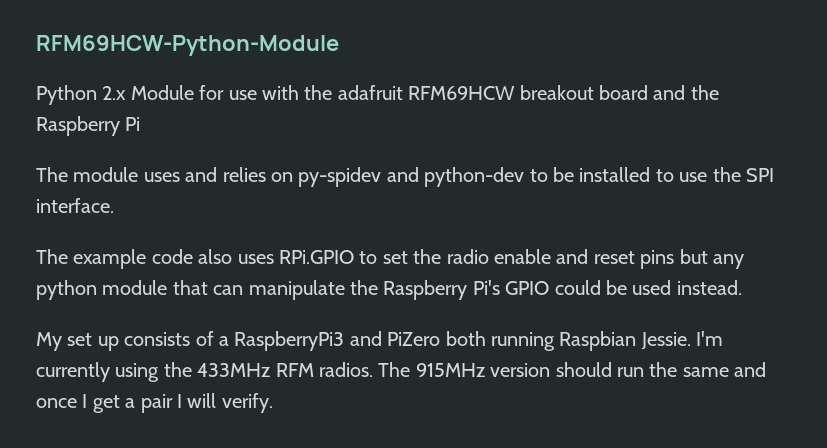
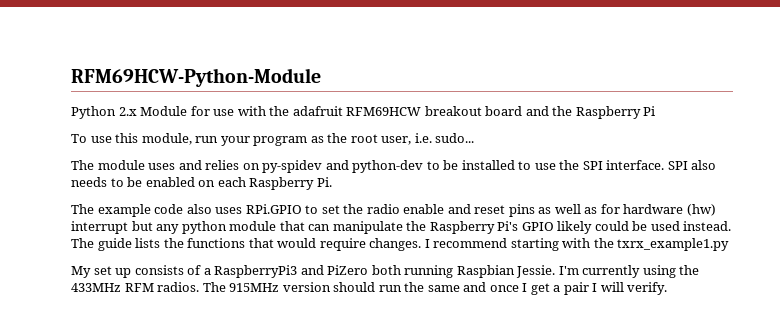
(141, 124) none -> [71,133,475,146] // To use this module, run your program as the root user, i.e. sudo...
(114, 205) none -> [667,160,717,170] [71,177,332,190] SPI also needs to be enabled on each Raspberry Pi.
(675, 259) none -> [538,204,716,216] [71,221,128,234] as well as for hardware (hw) interrupt
(550, 288) none -> [557,221,593,234] likely
(742, 287) none -> [71,238,730,251] The guide lists the functions that would require changes. I recommend starting with the txrx_example1.py

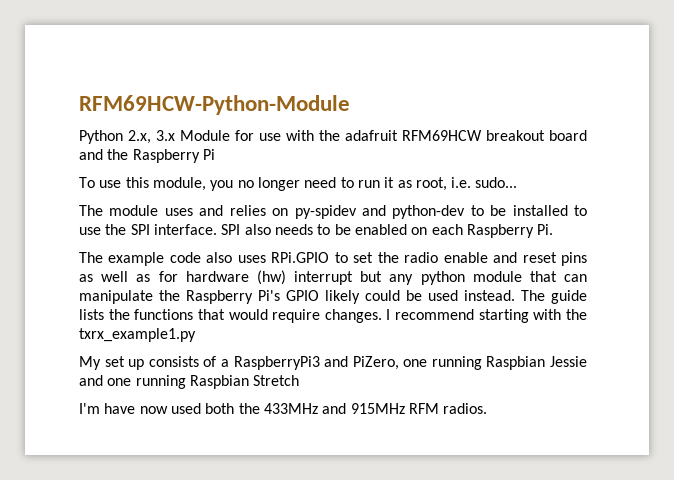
[118,107,137,116] 2.x -> [128,130,175,144] 2.x, 3.x
[195,133,412,146] run your program as the root user, -> [210,177,447,191] you no longer need to run it as root,
[327,265,700,278] [71,282,668,295] PiZero both running Raspbian Jessie. I'm currently using the 433MHz RFM radios. The 915MHz version should run the same and once I get a pair I will verify. -> [352,356,587,370] [79,375,300,389] [79,403,488,414] PiZero, one running Raspbian Jessie and one running Raspbian Stretch // I'm have now used both the 433MHz and 915MHz RFM radios.

